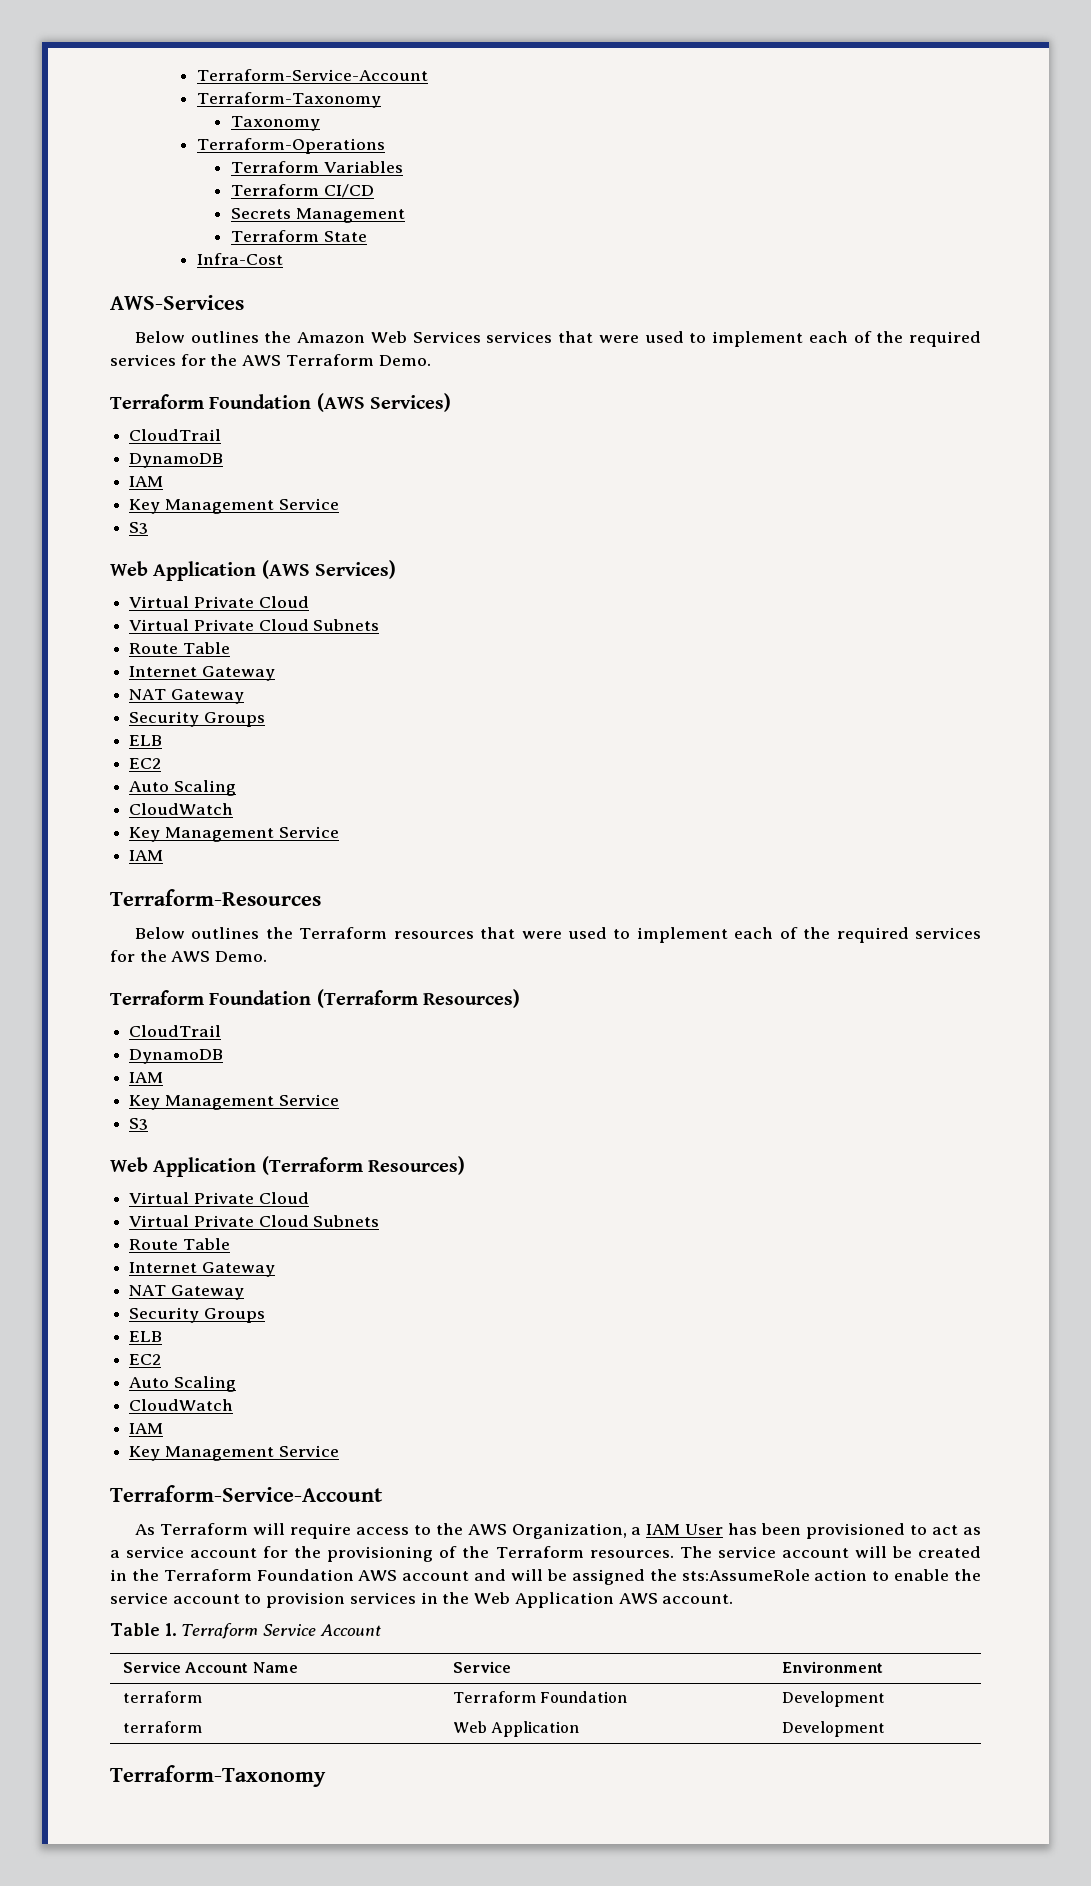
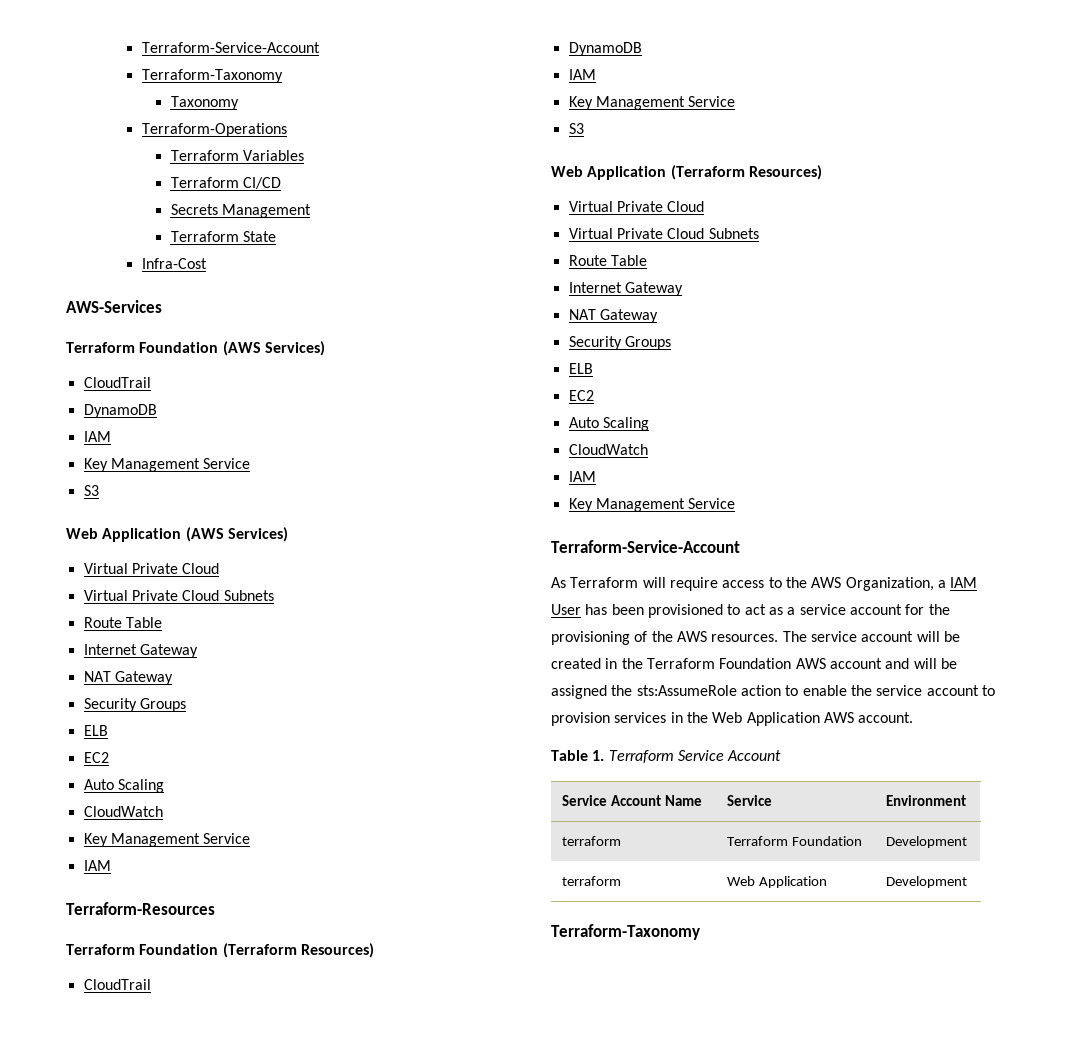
[134,331,982,347] [110,354,431,366] // Below outlines the Amazon Web Services services that were used to implement each of the required services for the AWS Terraform Demo. -> (162, 306) none
[134,927,982,943] [110,950,268,962] // Below outlines the Terraform resources that were used to implement each of the required services for the AWS Demo. -> (215, 908) none
[495,1546,584,1558] Terraform -> [676,631,707,642] AWS

